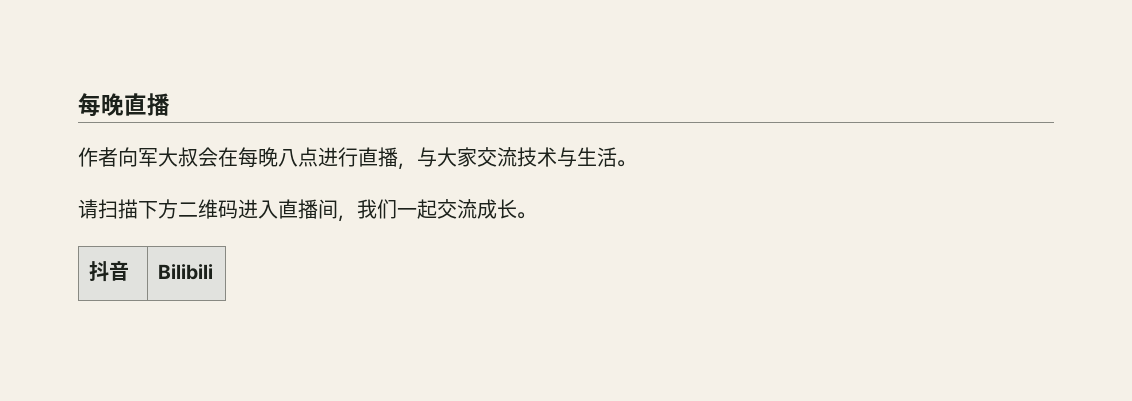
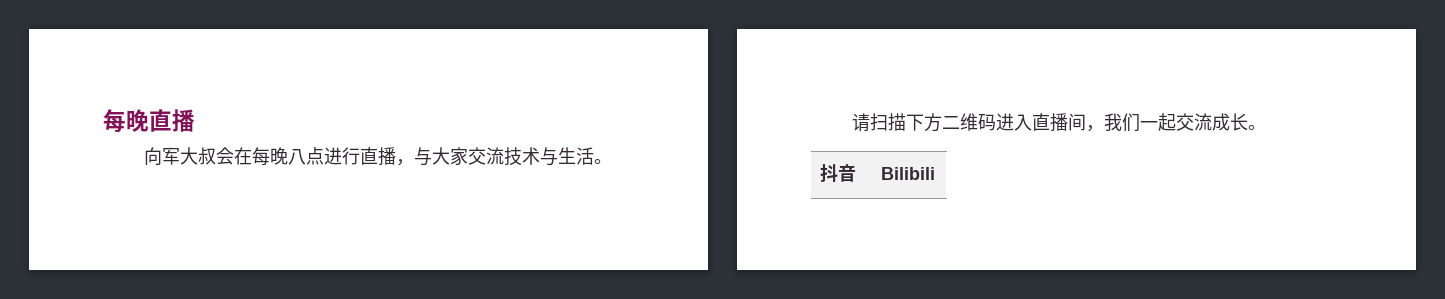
[78,147,118,167] 作者 -> (195, 120) none

